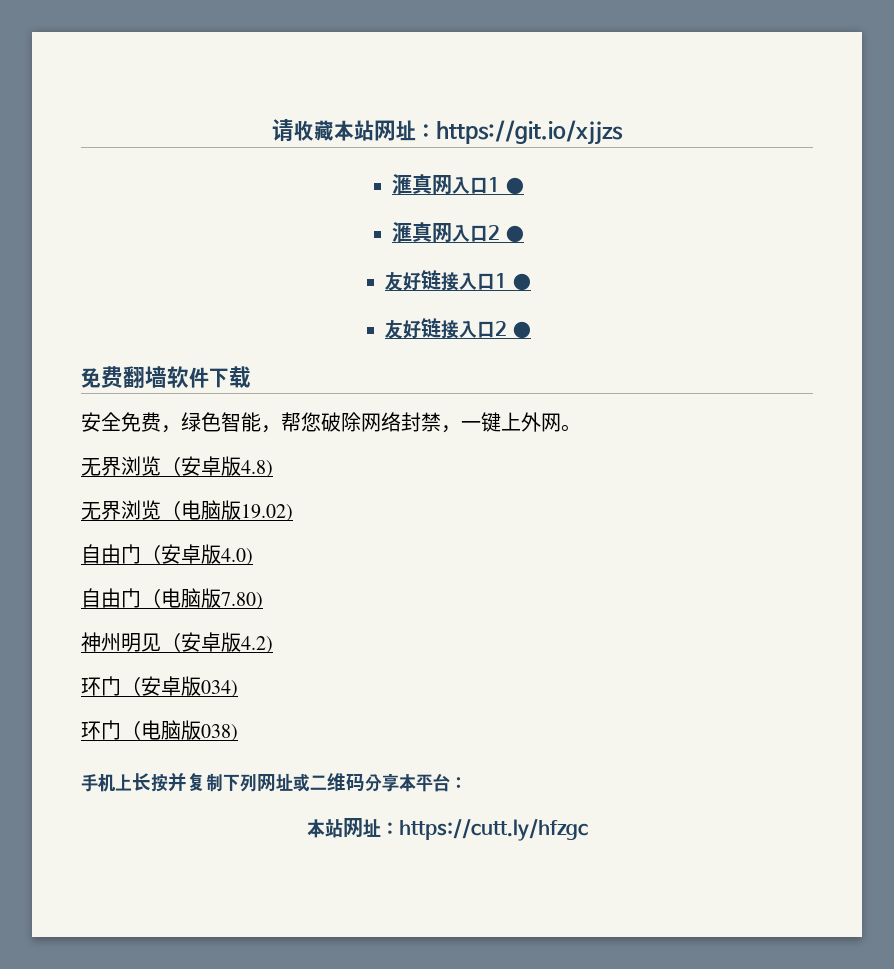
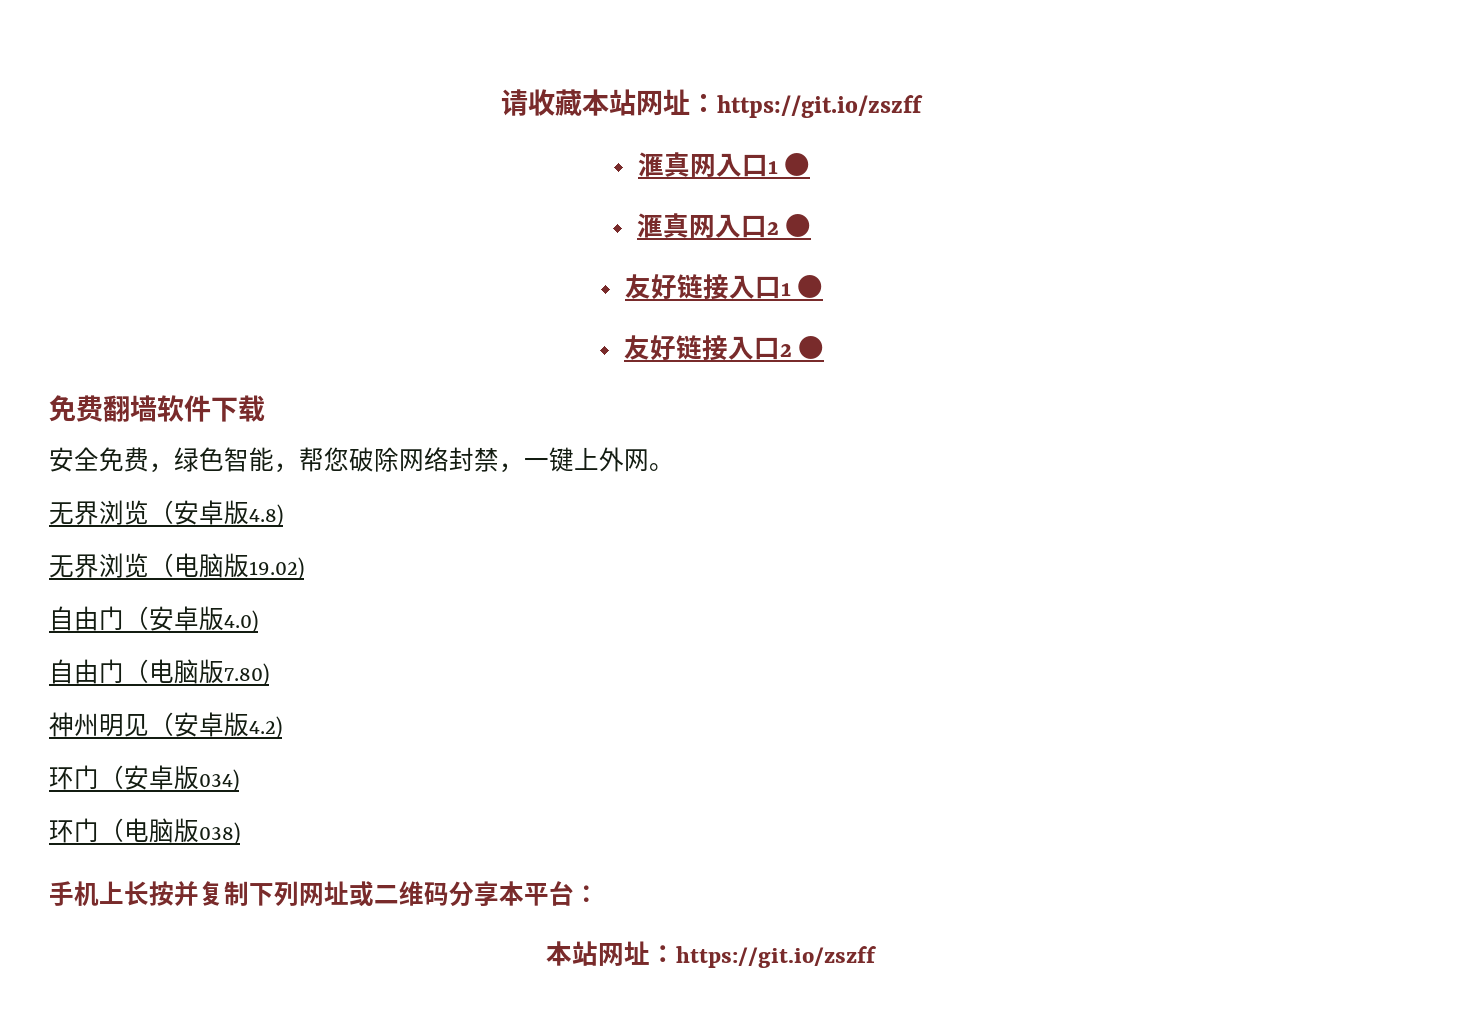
[436,120,623,145] https://git.io/xjjzs -> [716,95,923,118] https://git.io/zszff
[398,819,588,841] https://cutt.ly/hfzgc -> [676,946,876,968] https://git.io/zszff

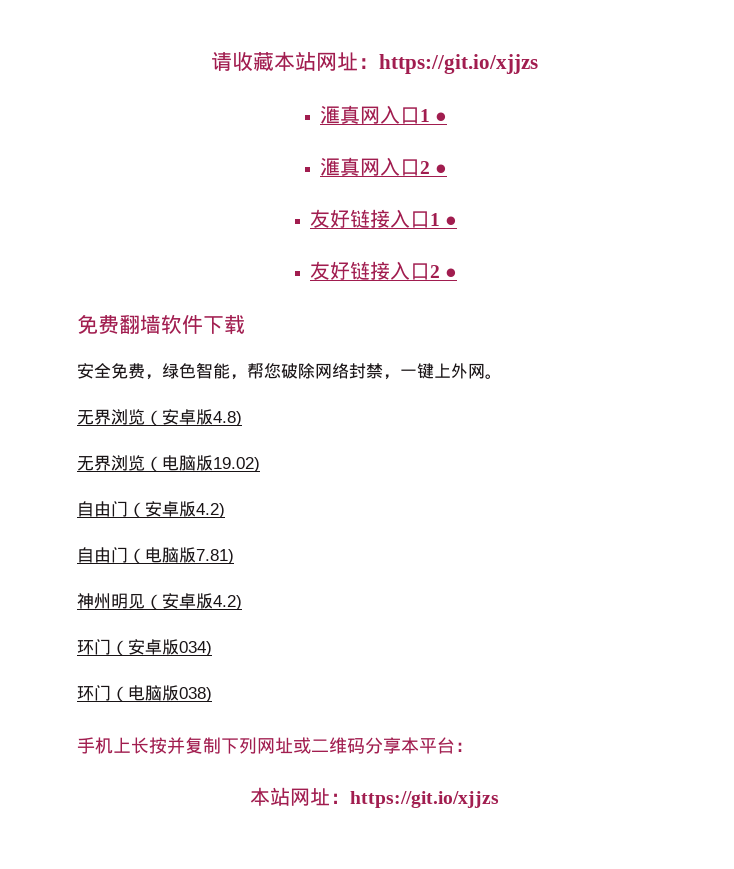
[716,95,923,118] https://git.io/zszff -> [379,54,538,74] https://git.io/xjjzs
[224,610,258,634] 4.0) -> [196,503,225,518] 4.2)
[224,663,269,687] 7.80) -> [196,549,234,564] 7.81)
[676,946,876,968] https://git.io/zszff -> [350,791,499,808] https://git.io/xjjzs

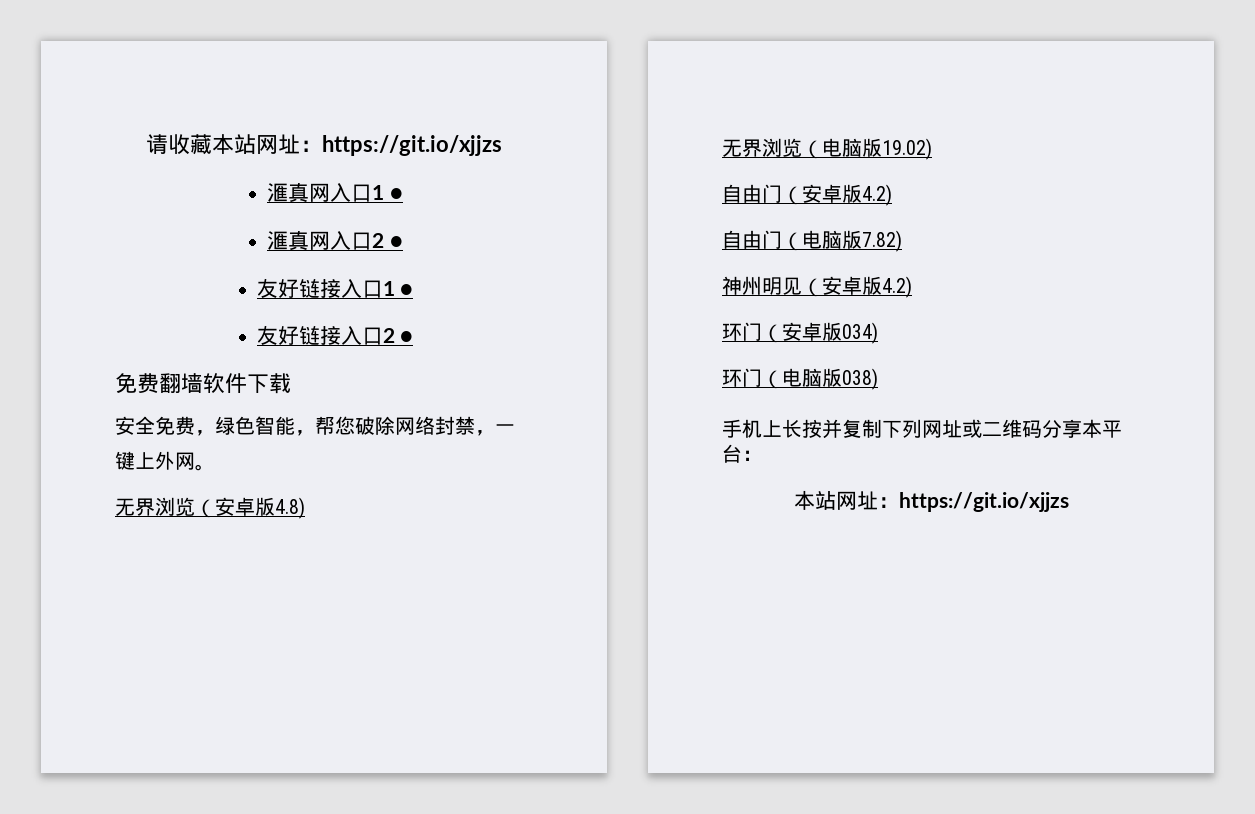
[196,549,234,564] 7.81) -> [862,230,902,252] 7.82)

